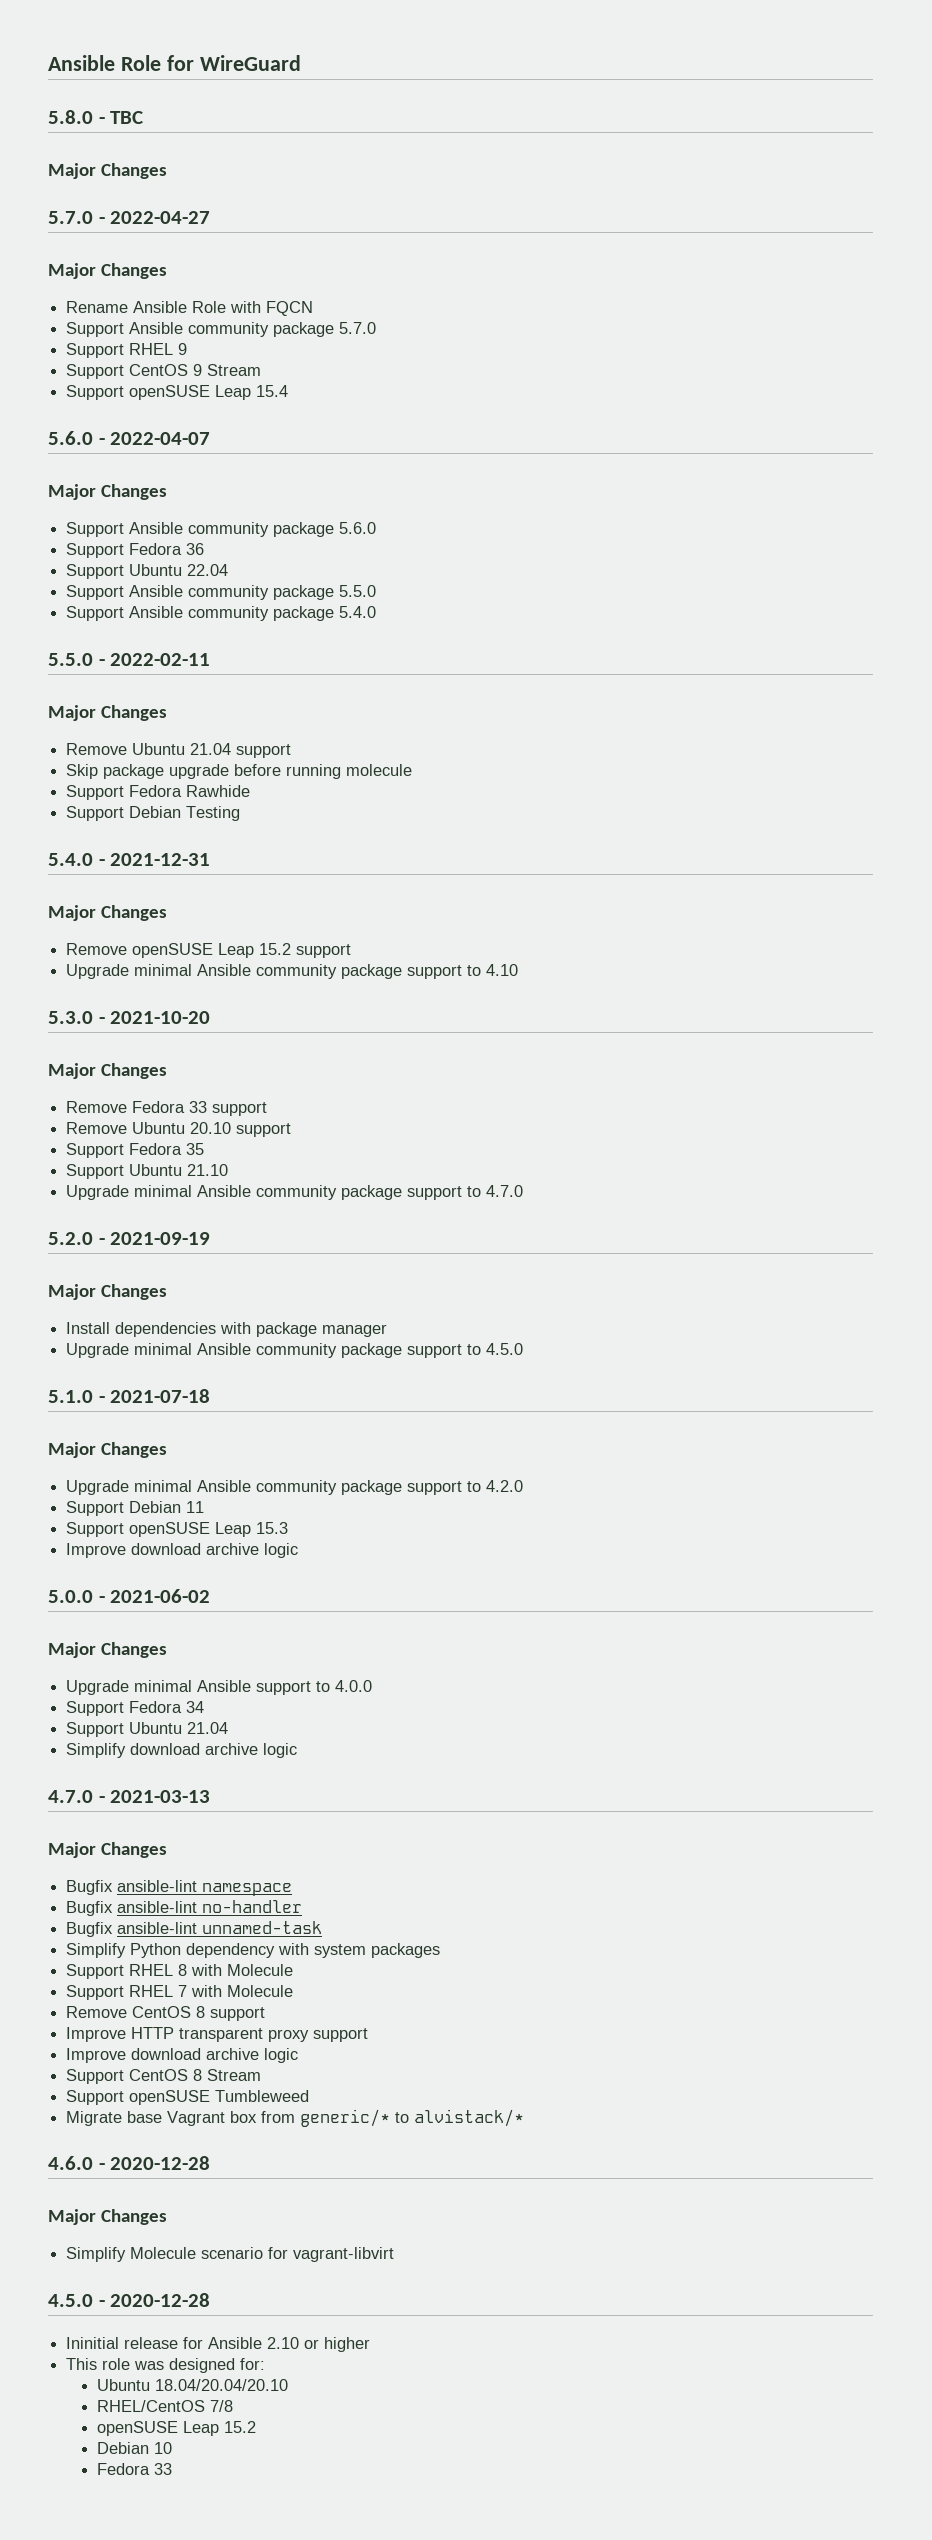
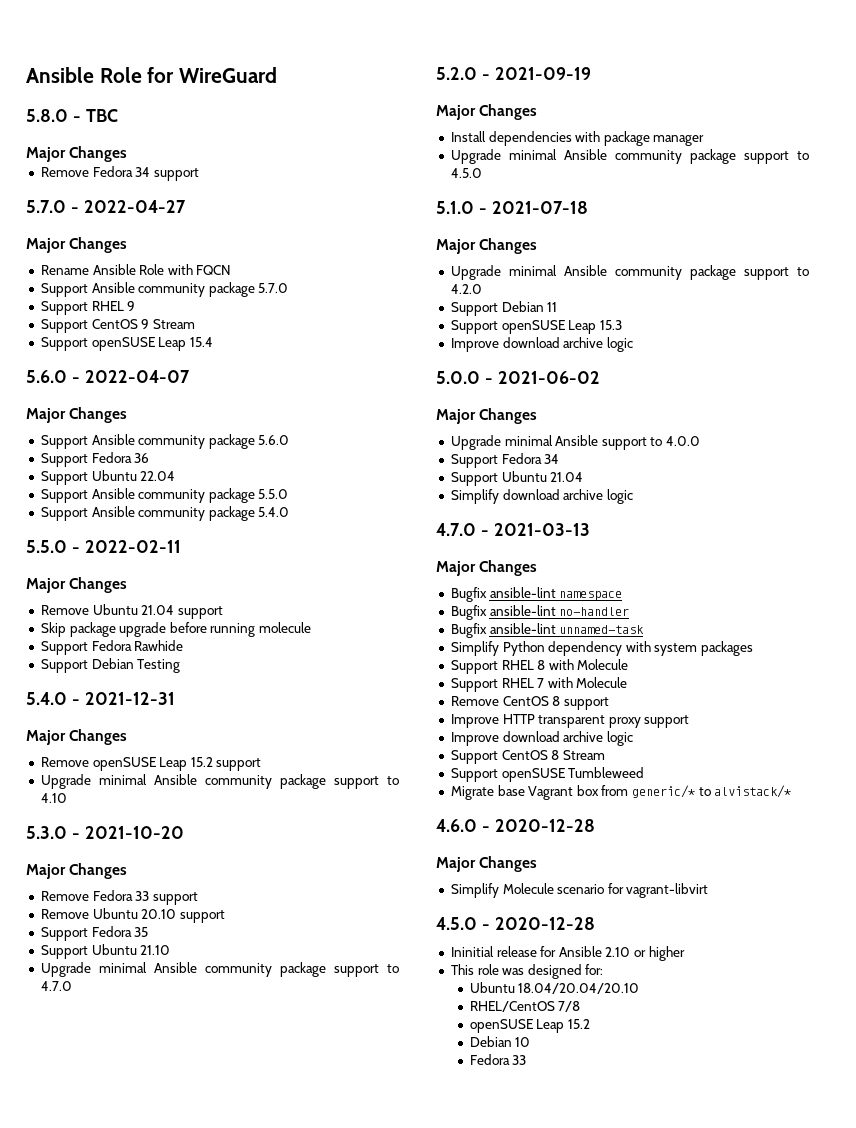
(168, 171) none -> [40,166,199,181] // Remove Fedora 34 support

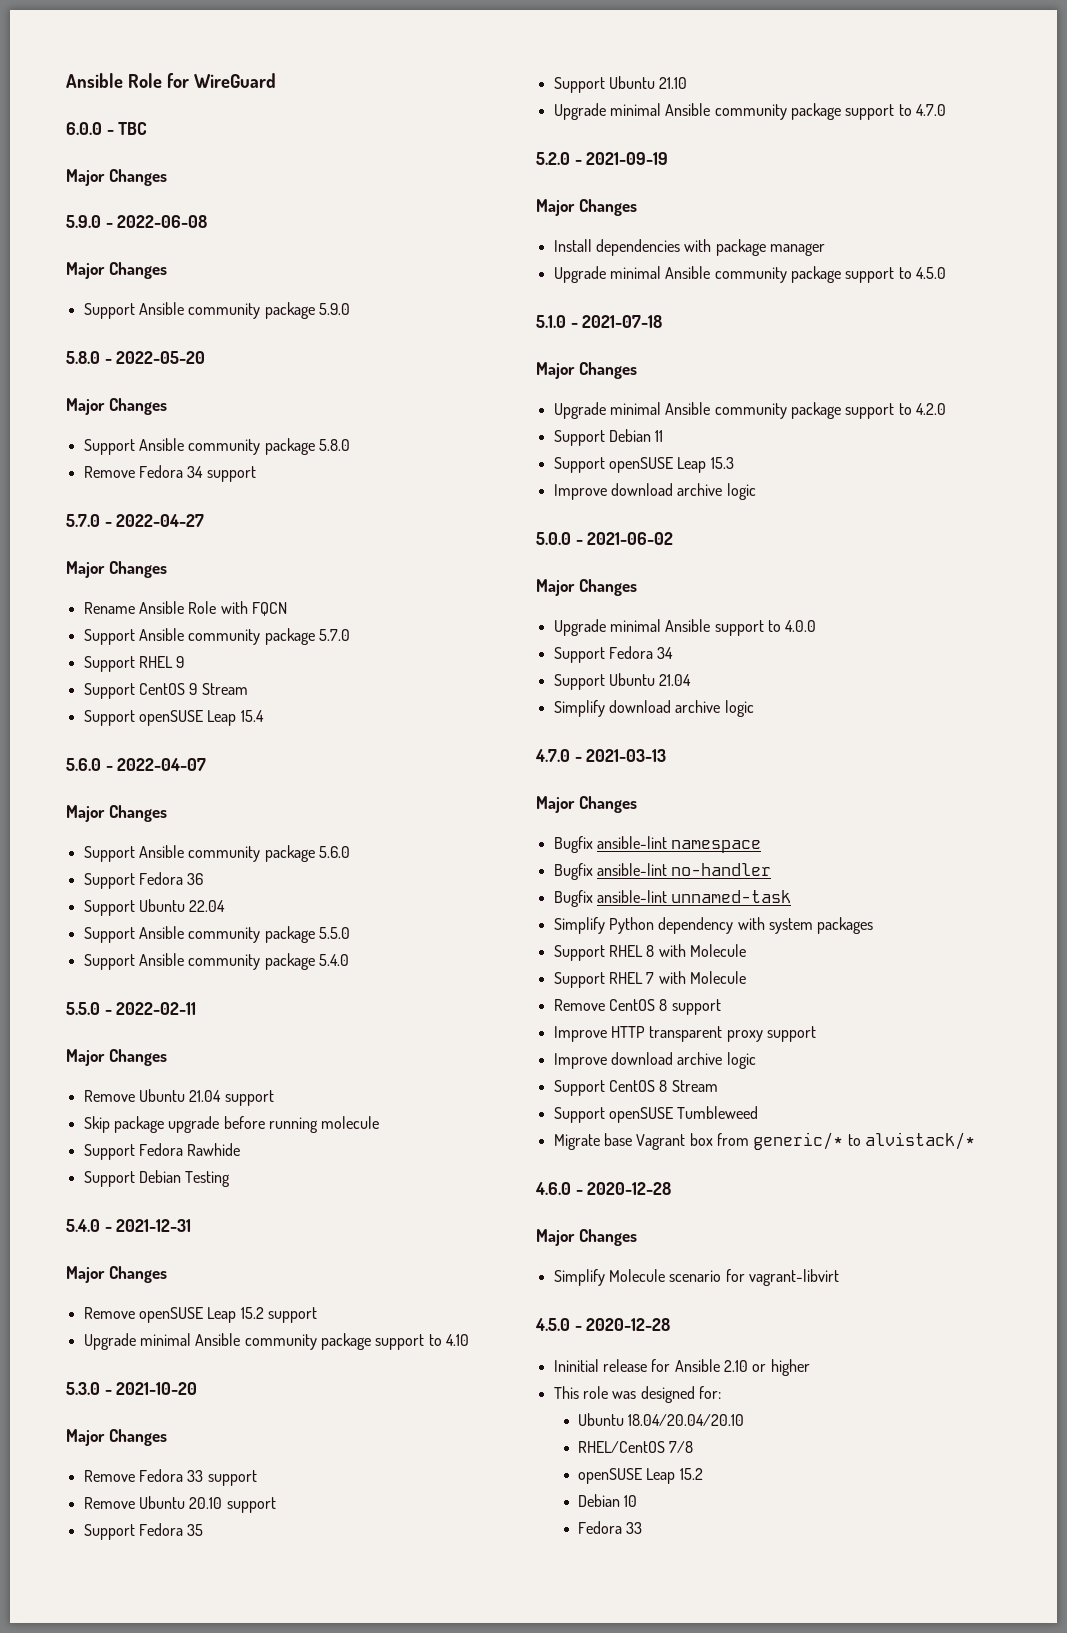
[26,109,68,122] 5.8.0 -> [66,122,102,135] 6.0.0
(128, 154) none -> [66,215,208,228] [66,262,167,279] [83,302,350,319] [66,351,206,364] [66,398,167,415] [83,438,350,455] // 5.9.0 - 2022-06-08 // Major Changes // Support Ansible community package 5.9.0 // 5.8.0 - 2022-05-20 // Major Changes // Support Ansible community package 5.8.0

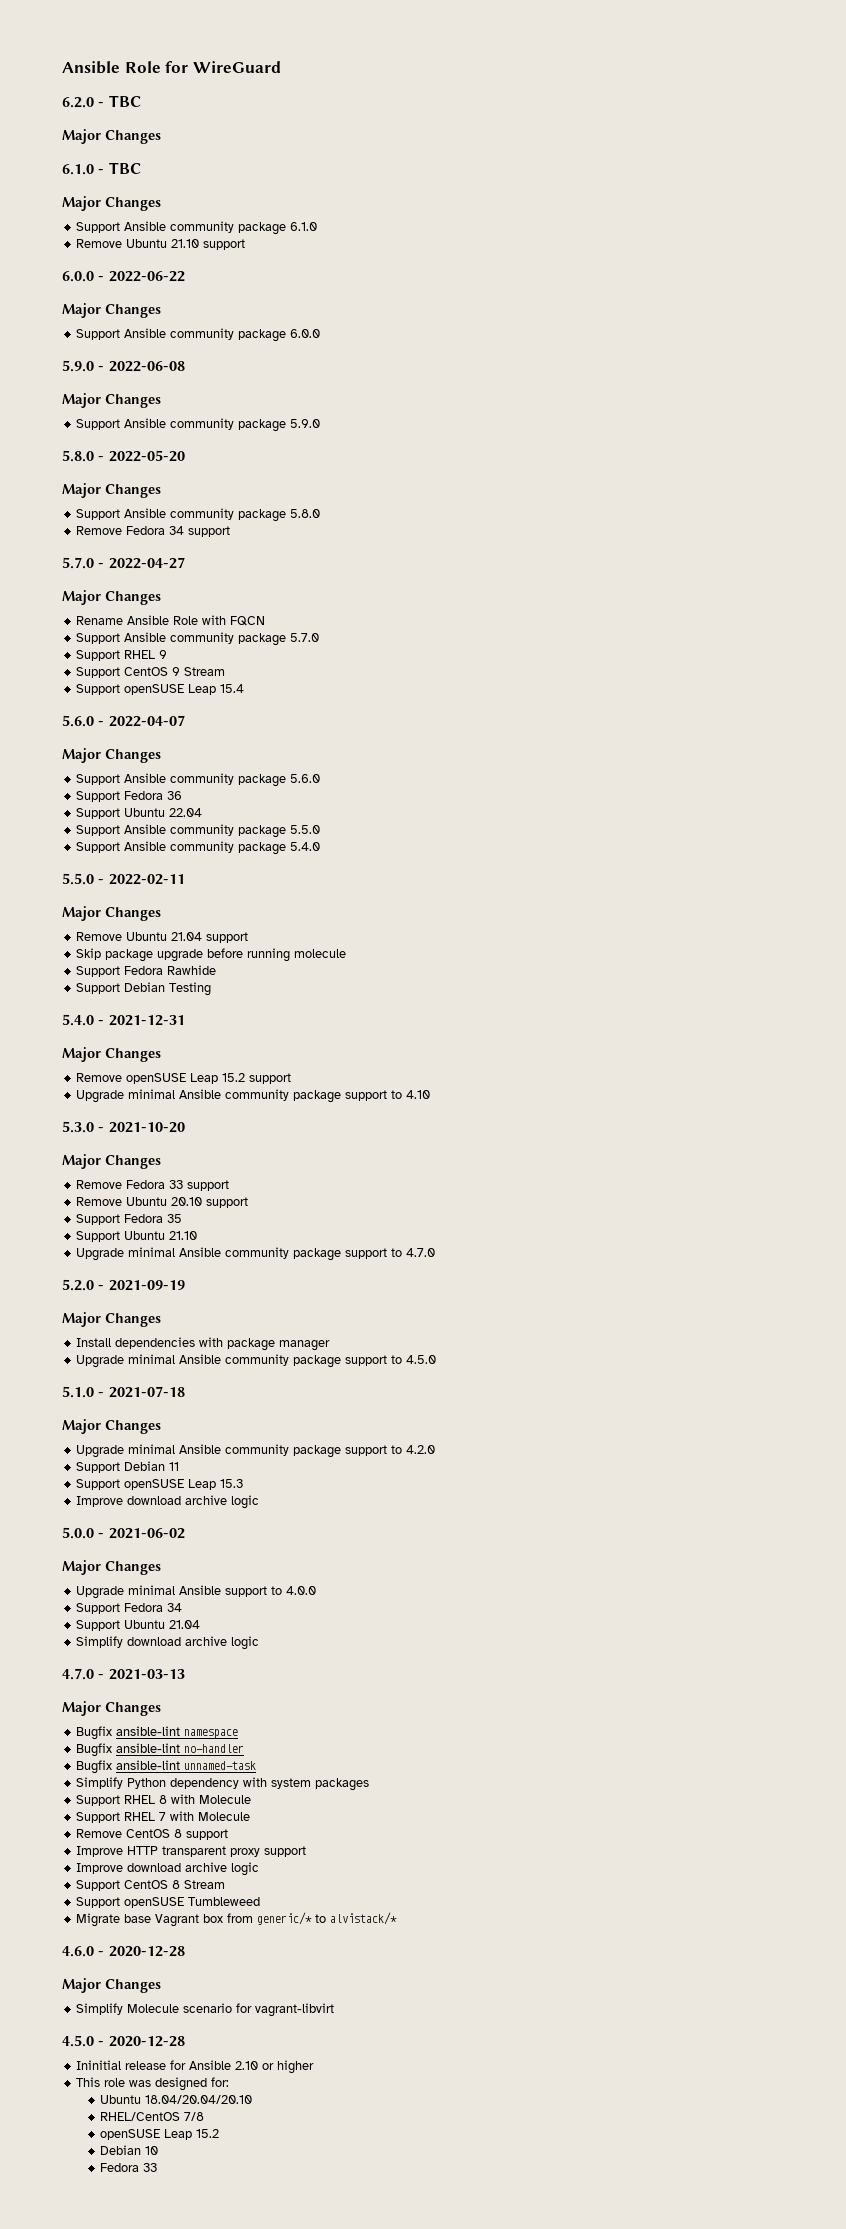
[66,122,148,135] [66,169,167,186] 6.0.0 - TBC // Major Changes -> [62,95,141,108] [62,129,161,144] [62,162,141,175] [62,196,161,211] [76,221,318,235] [76,239,246,250] [62,271,185,282] [62,303,161,318] [76,328,321,342] 6.2.0 - TBC // Major Changes // 6.1.0 - TBC // Major Changes // Support Ansible community package 6.1.0 // Remove Ubuntu 21.10 support // 6.0.0 - 2022-06-22 // Major Changes // Support Ansible community package 6.0.0

